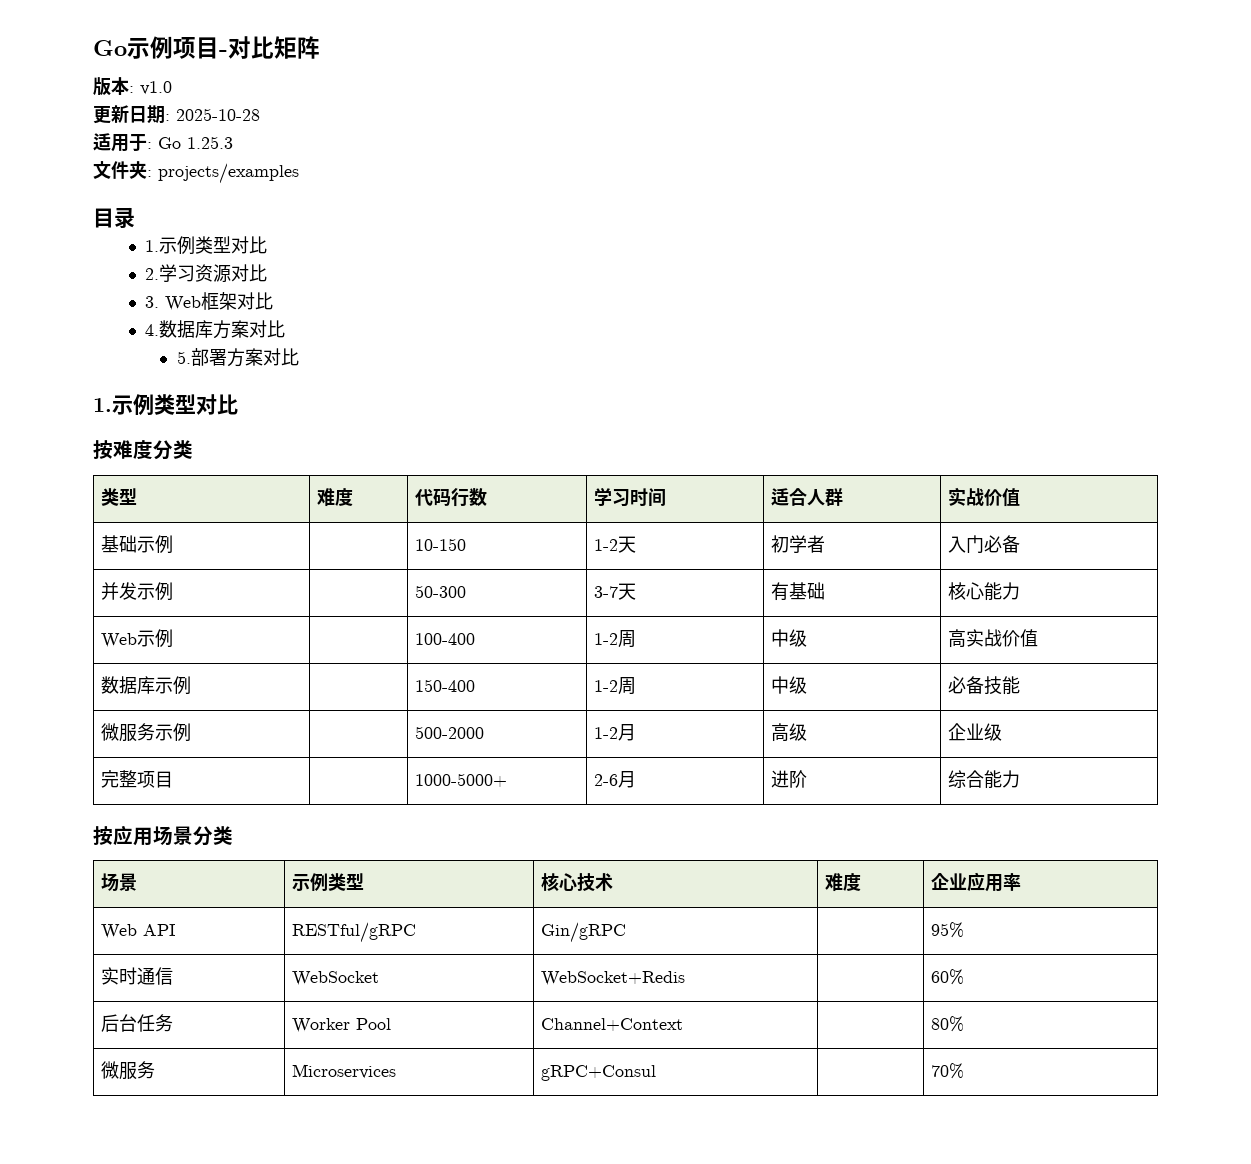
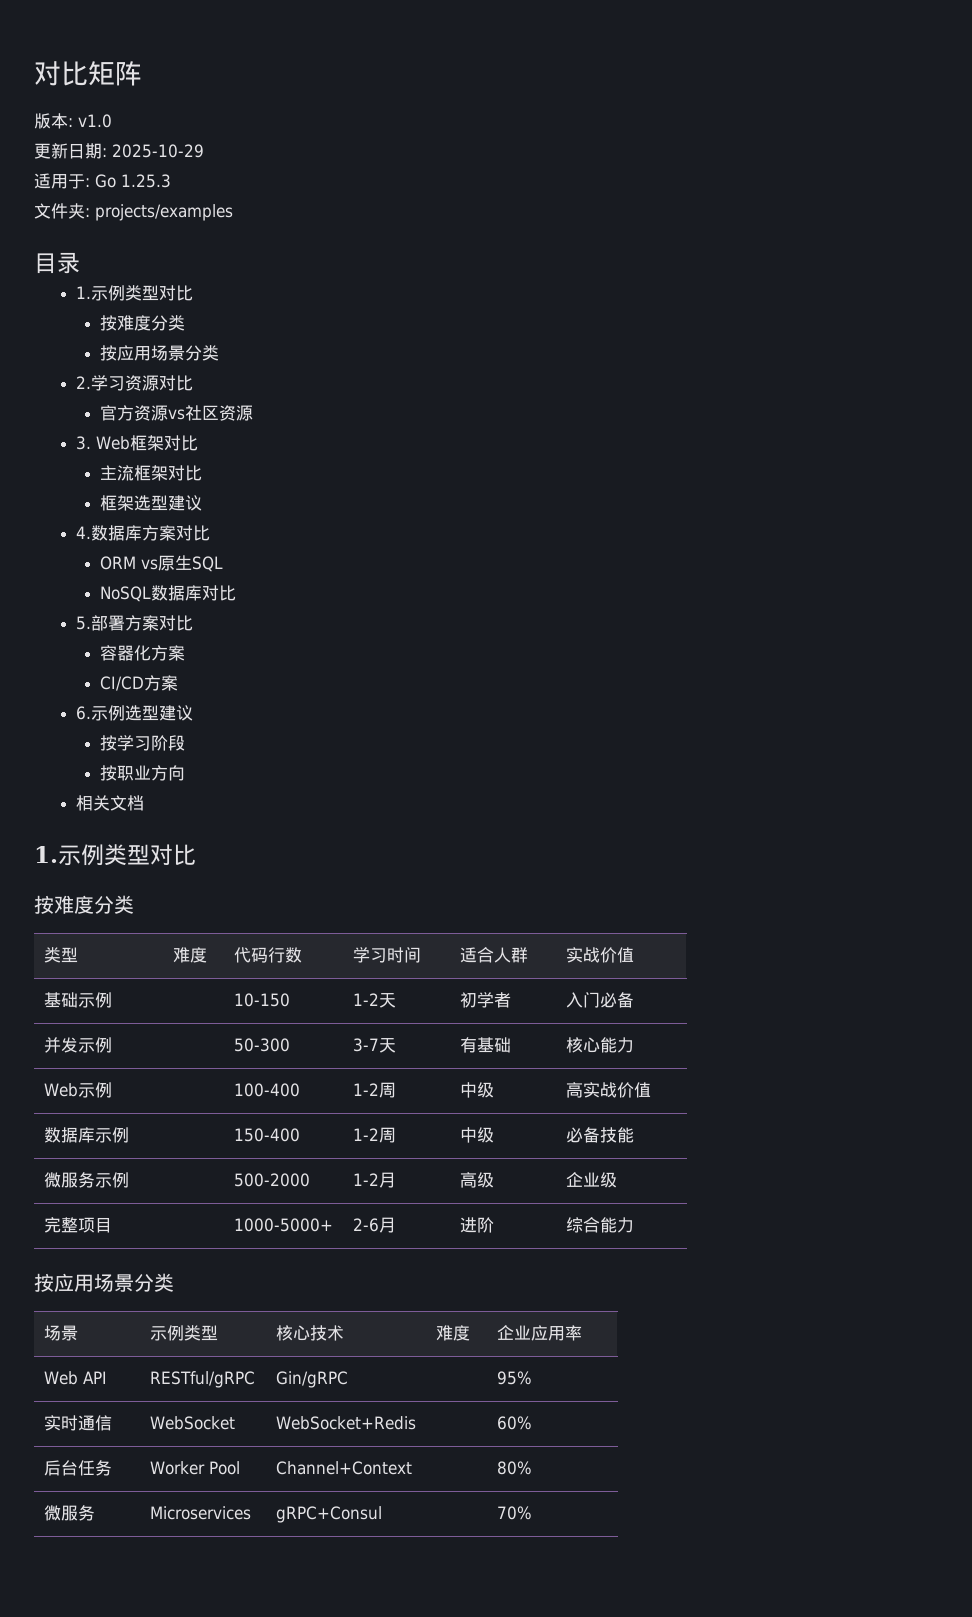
[93,36,228,59] Go示例项目- -> (34, 73) none
[176,108,260,121] 2025-10-28 -> [112,144,204,158] 2025-10-29
(267, 245) none -> [100,315,186,331] [100,345,220,361] // 按难度分类 // 按应用场景分类
(267, 273) none -> [100,405,254,421] // 官方资源vs社区资源
(273, 301) none -> [100,465,203,481] [100,495,203,511] // 主流框架对比 // 框架选型建议
[176,348,299,367] 5.部署方案对比 -> [100,555,224,572] [100,585,237,602] [76,615,194,631] [100,645,186,661] [100,675,179,691] [76,705,194,721] [100,735,186,751] [100,765,186,781] [76,795,145,811] ORM vs原生SQL // NoSQL数据库对比 // 5.部署方案对比 // 容器化方案 // CI/CD方案 // 6.示例选型建议 // 按学习阶段 // 按职业方向 // 相关文档

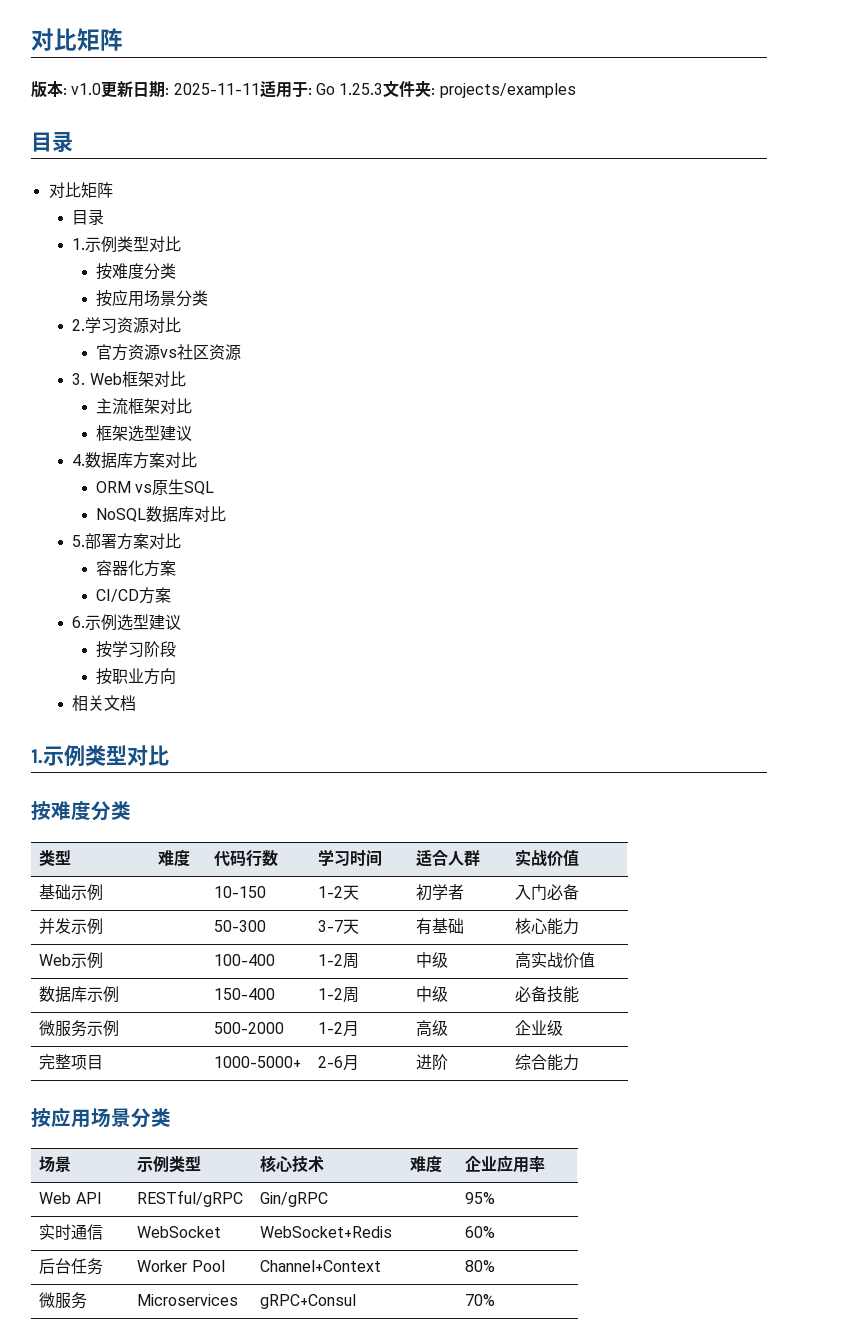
(112, 121) // -> (102, 89) none
[112,144,204,158] 2025-10-29 // -> [173,83,260,95] 2025-11-11
(171, 181) // -> (384, 89) none
(80, 263) none -> [48,182,113,198] [72,209,105,225] // 对比矩阵 // 目录

